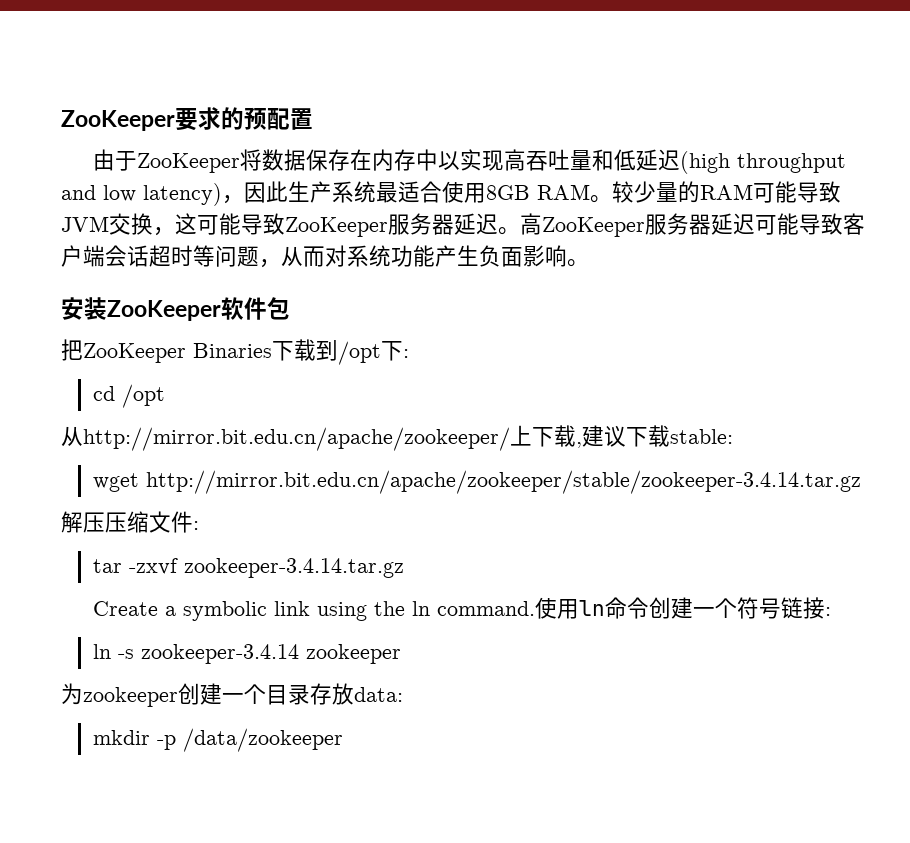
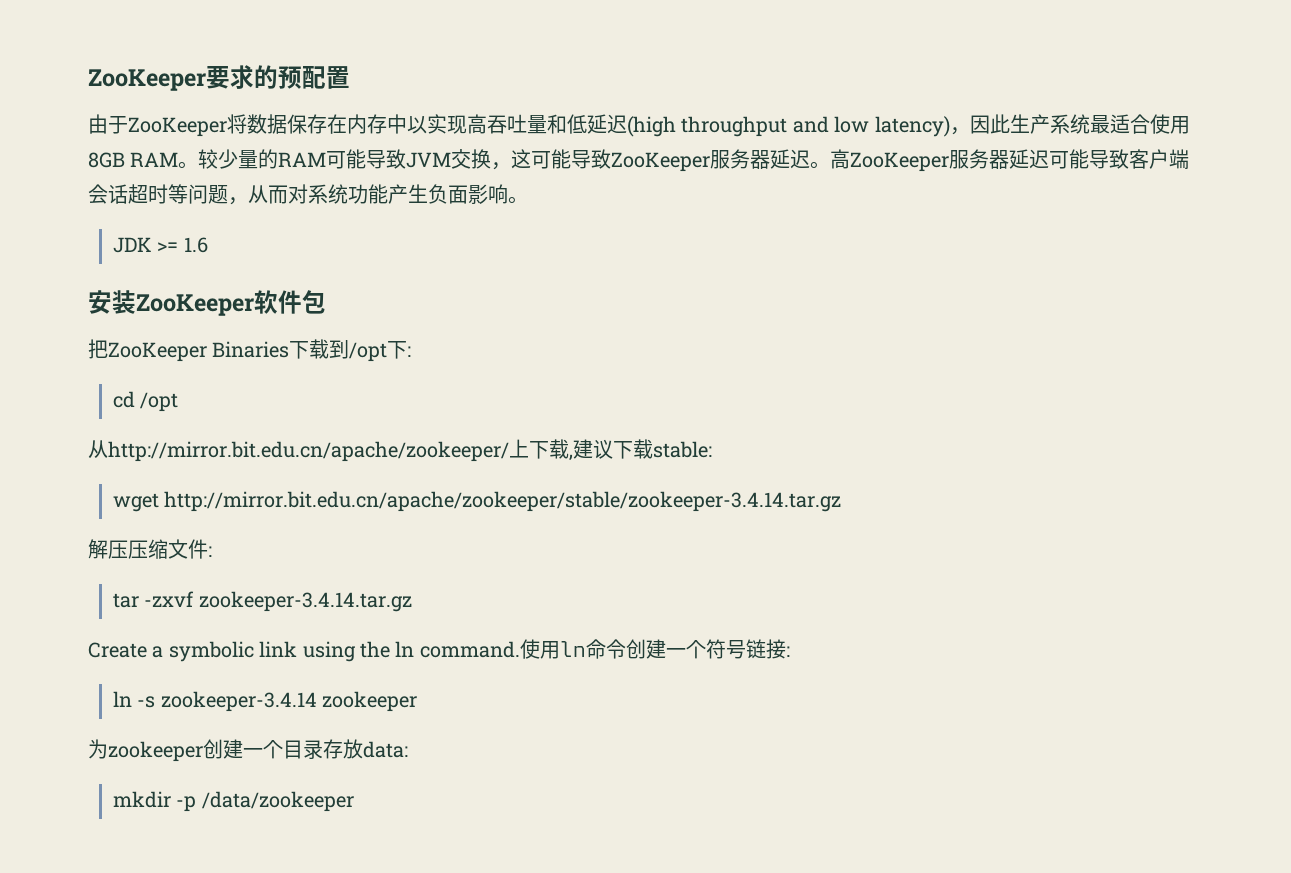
(589, 263) none -> [113,237,208,253] // JDK >= 1.6

